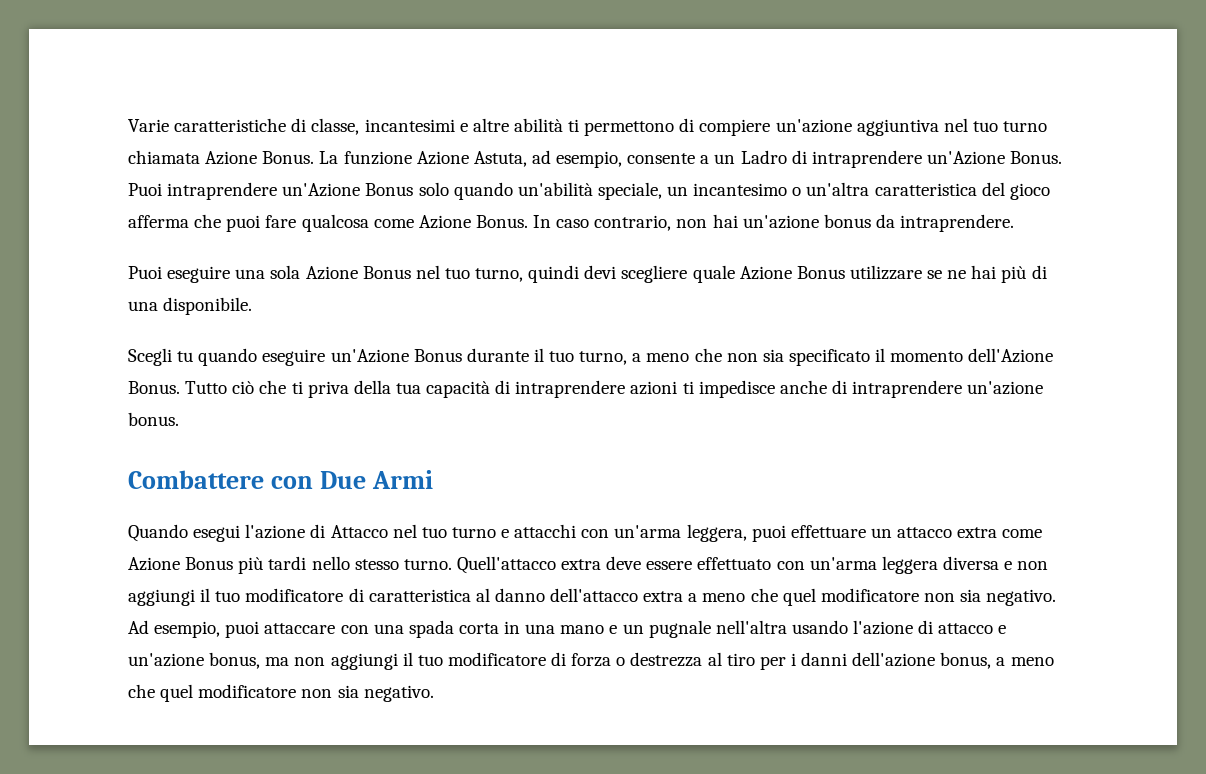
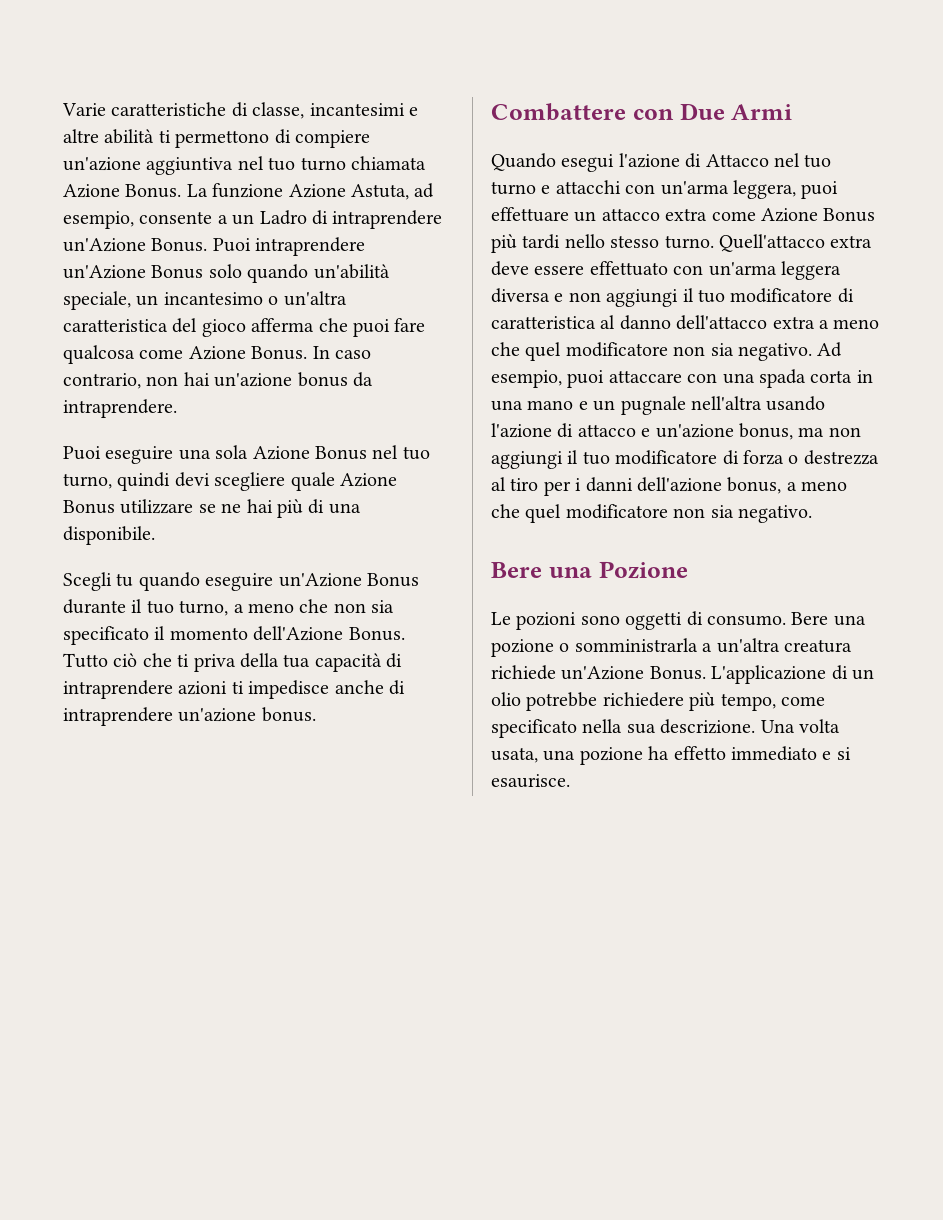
(434, 693) none -> [491,561,688,579] [491,611,866,630] [491,638,852,657] [491,665,874,684] [491,692,825,711] [491,719,840,738] [491,746,851,765] [491,774,570,788] // Bere una Pozione // Le pozioni sono oggetti di consumo. Bere una pozione o somministrarla a un'altra creatura richiede un'Azione Bonus. L'applicazione di un olio potrebbe richiedere più tempo, come specificato nella sua descrizione. Una volta usata, una pozione ha effetto immediato e si esaurisce.

